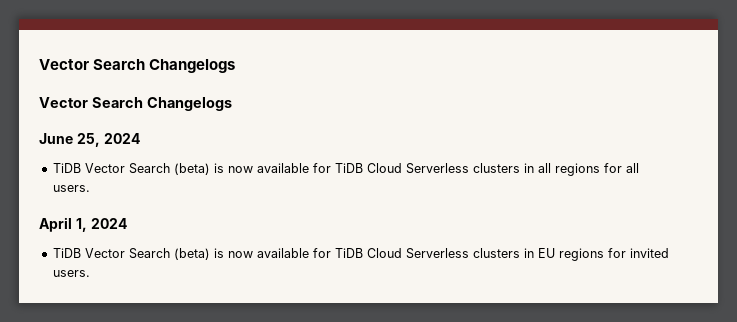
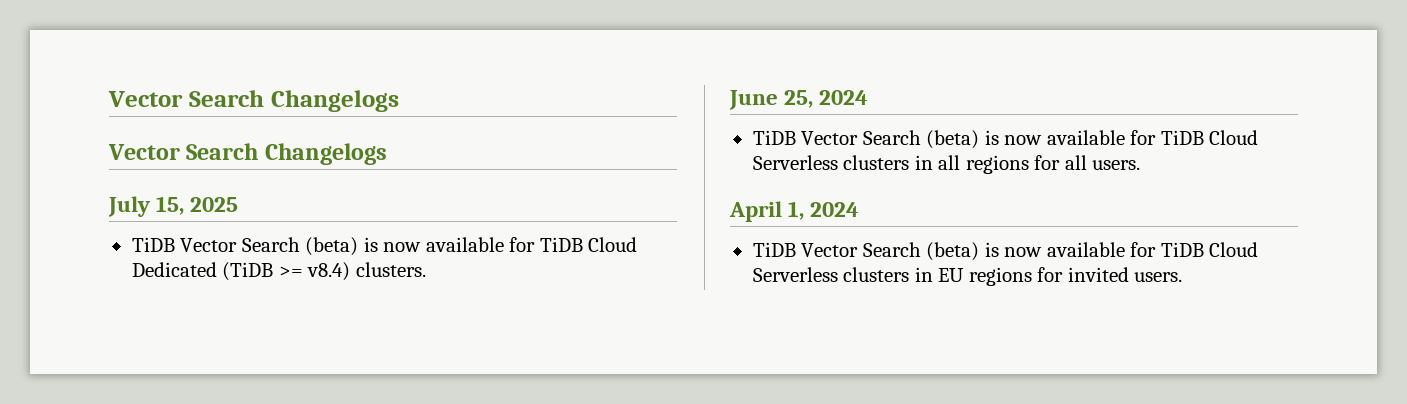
(232, 104) none -> [108,196,239,217] [131,237,638,256] [131,262,426,281] // July 15, 2025 // TiDB Vector Search (beta) is now available for TiDB Cloud Dedicated (TiDB >= v8.4) clusters.

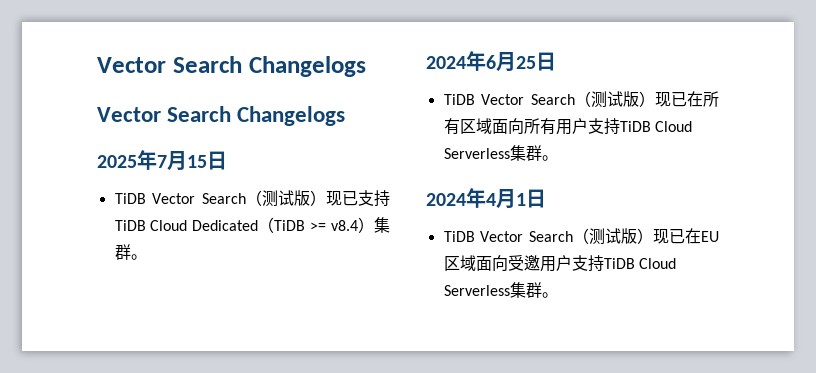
[108,196,185,217] July 15, -> (346, 116) none
[131,237,638,256] [131,262,426,281] [729,90,869,110] [752,130,1259,149] [752,155,1141,174] [729,201,860,222] [752,242,1259,261] [752,267,1183,286] // TiDB Vector Search (beta) is now available for TiDB Cloud Dedicated (TiDB >= v8.4) clusters. // June 25, 2024 // TiDB Vector Search (beta) is now available for TiDB Cloud Serverless clusters in all regions for all users. // April 1, 2024 // TiDB Vector Search (beta) is now available for TiDB Cloud Serverless clusters in EU regions for invited users. -> [137,150,227,171] [114,190,390,207] [114,217,390,233] [114,244,147,260] [426,51,556,72] [443,91,719,108] [443,118,692,135] [443,145,558,161] [426,188,546,209] [443,228,719,245] [443,255,676,272] [443,282,558,298] 年7月15日 // TiDB Vector Search（测试版）现已支持TiDB Cloud Dedicated（TiDB >= v8.4）集群。 // 2024年6月25日 // TiDB Vector Search（测试版）现已在所有区域面向所有用户支持TiDB Cloud Serverless集群。 // 2024年4月1日 // TiDB Vector Search（测试版）现已在EU区域面向受邀用户支持TiDB Cloud Serverless集群。

